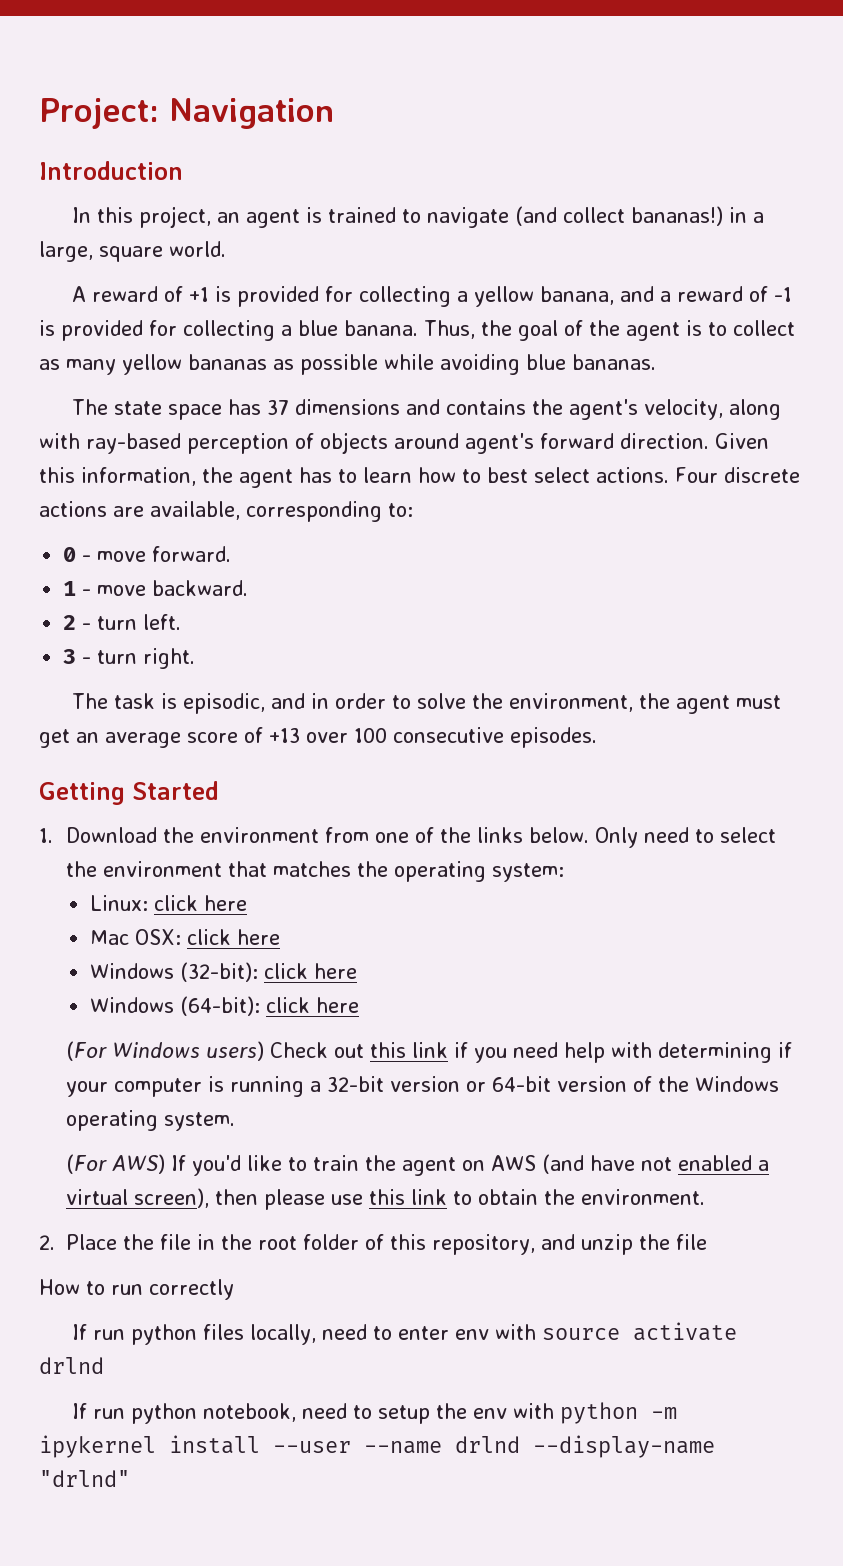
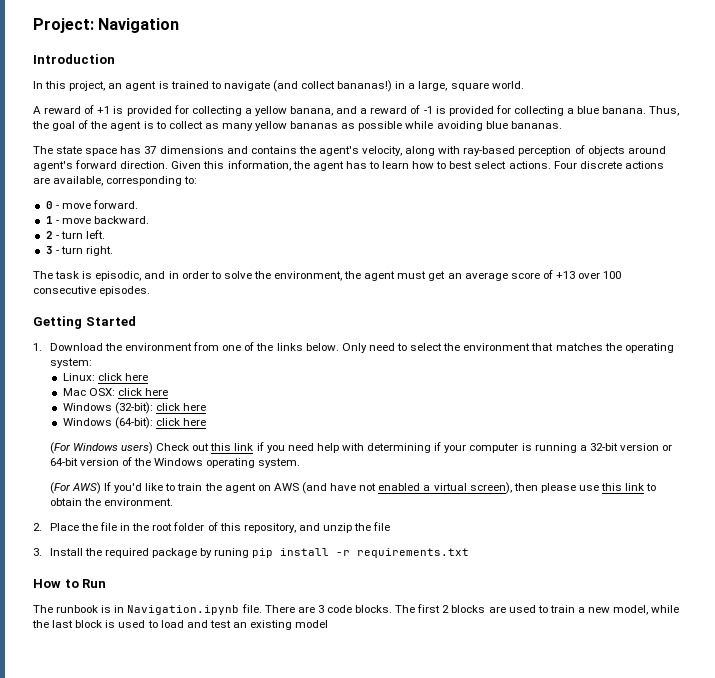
[39,1279,234,1300] [72,1322,738,1345] [39,1357,104,1374] [72,1402,678,1424] [39,1435,715,1458] [39,1470,130,1487] How to run correctly // If run python files locally, need to enter env with source activate drlnd // If run python notebook, need to setup the env with python -m ipykernel install --user --name drlnd --display-name "drlnd" -> [33,548,470,558] [33,579,107,588] [33,604,680,615] [32,620,329,630] 3. Install the required package by runing pip install -r requirements.txt // How to Run // The runbook is in Navigation.ipynb file. There are 3 code blocks. The first 2 blocks are used to train a new model, while the last block is used to load and test an existing model

